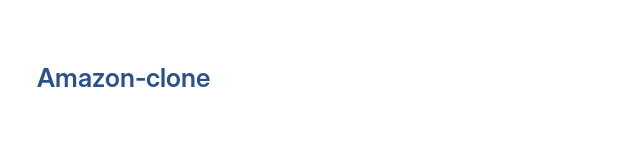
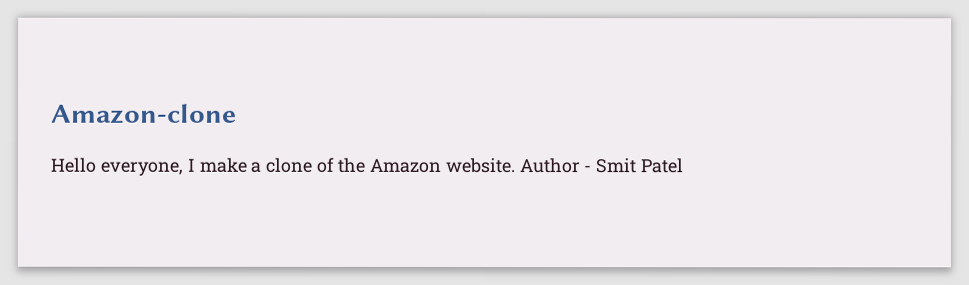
(210, 77) none -> [50,157,684,176] // Hello everyone, I make a clone of the Amazon website. Author - Smit Patel

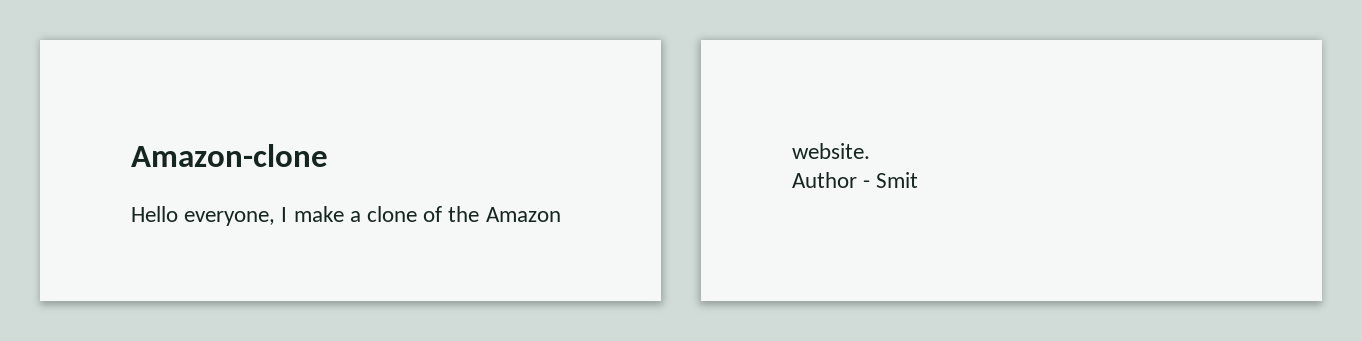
(515, 165) none -> (870, 151) //
[640,158,684,174] Patel -> (919, 180) none

